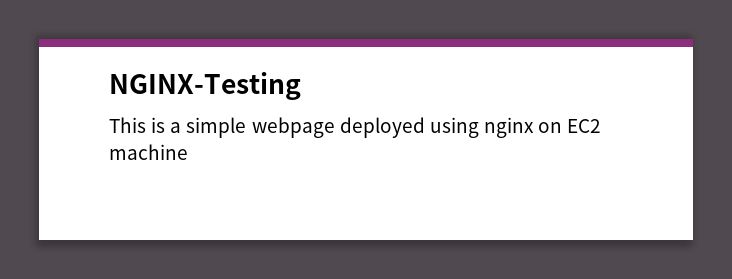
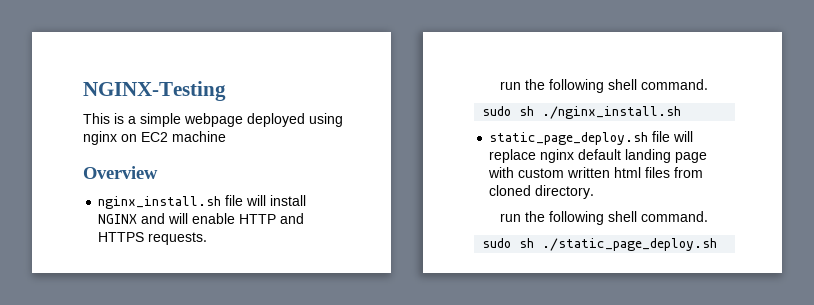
(188, 152) none -> [83,166,158,179] [98,195,307,209] [98,213,305,224] [98,232,208,245] [500,79,709,93] [482,106,682,119] [489,131,694,145] [489,149,708,163] [488,167,704,178] [489,185,595,199] [500,211,709,225] [482,238,718,251] // Overview // nginx_install.sh file will install NGINX and will enable HTTP and HTTPS requests. // run the following shell command. // sudo sh ./nginx_install.sh // static_page_deploy.sh file will replace nginx default landing page with custom written html files from cloned directory. // run the following shell command. // sudo sh ./static_page_deploy.sh

